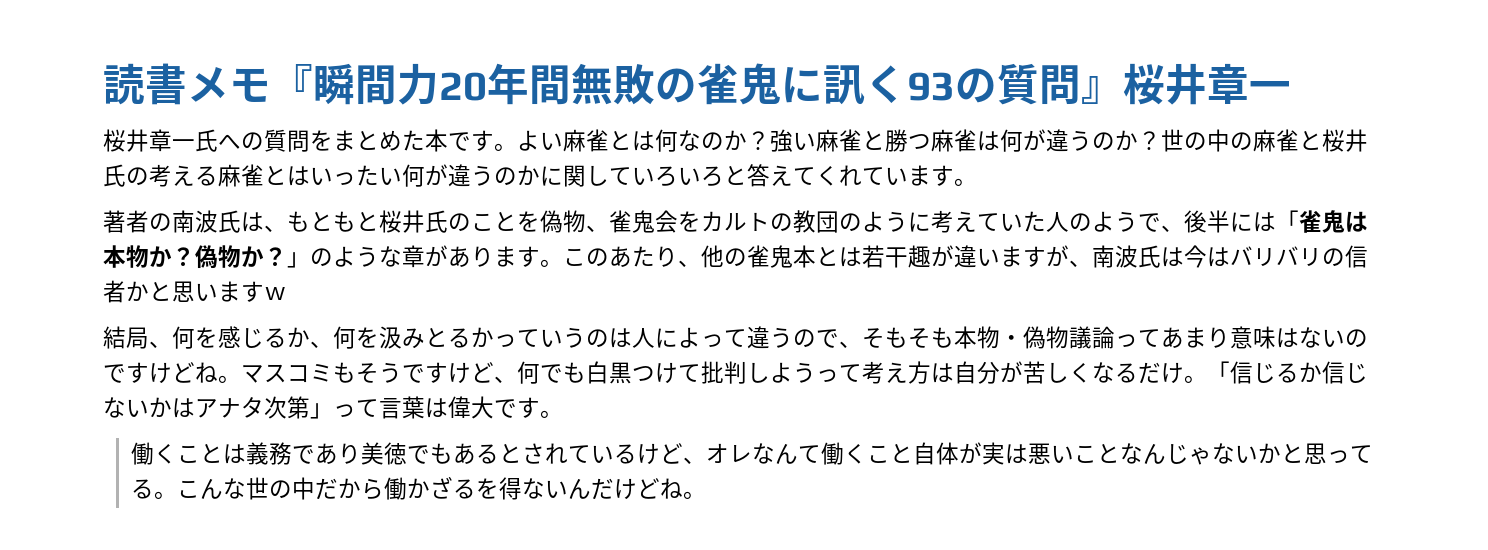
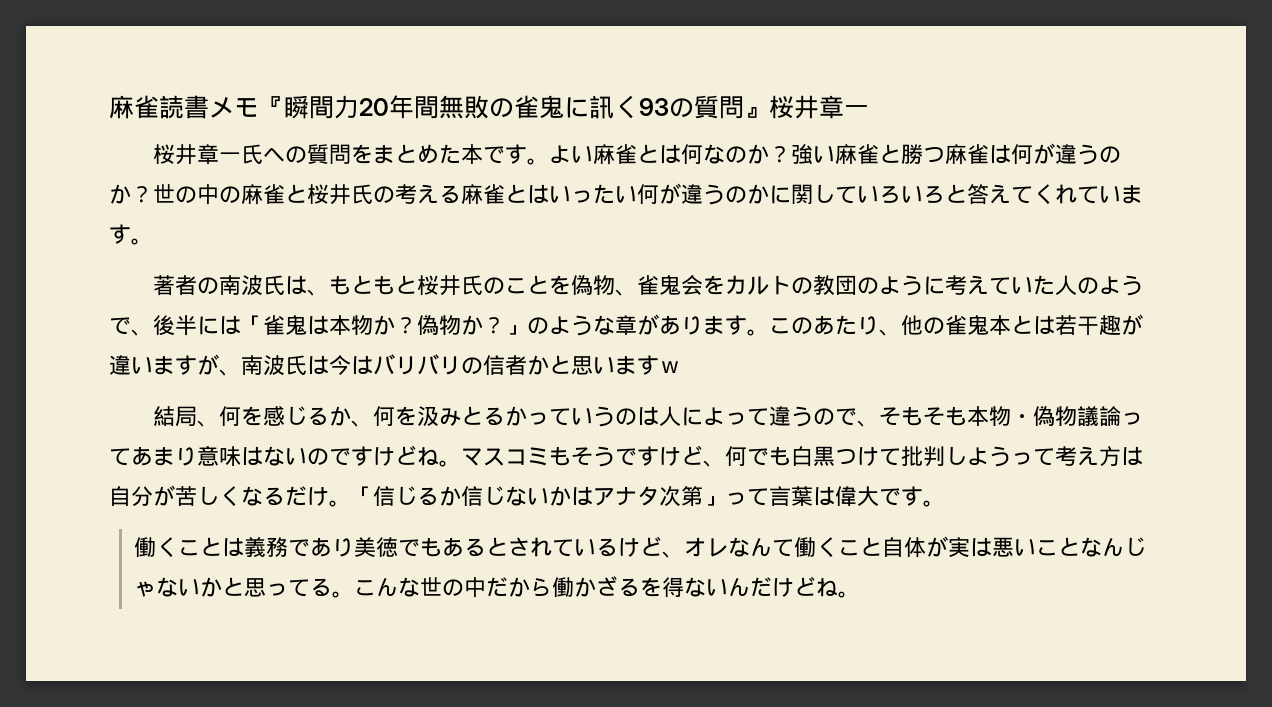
(103, 84) none -> [109,95,159,119] 麻雀

